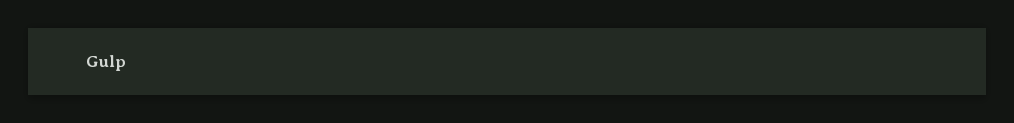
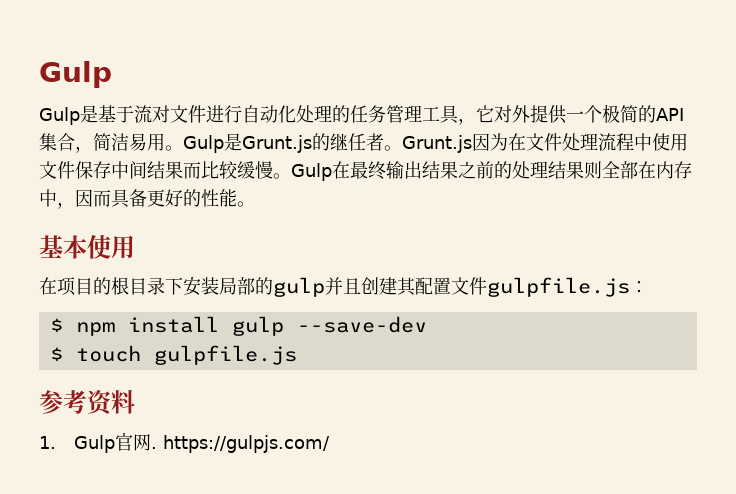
[86,55,126,71] Gulp -> [39,61,112,88] [39,104,684,125] [39,133,688,153] [39,161,692,181] [39,189,255,209] [39,234,135,259] [39,276,648,297] [49,316,427,336] [49,345,297,365] [39,390,135,416] [39,433,331,453] Gulp // Gulp是基于流对文件进行自动化处理的任务管理工具，它对外提供一个极简的API集合，简洁易用。Gulp是Grunt.js的继任者。Grunt.js因为在文件处理流程中使用文件保存中间结果而比较缓慢。Gulp在最终输出结果之前的处理结果则全部在内存中，因而具备更好的性能。 // 基本使用 // 在项目的根目录下安装局部的gulp并且创建其配置文件gulpfile.js： // $ npm install gulp --save-dev // $ touch gulpfile.js // 参考资料 // 1. Gulp官网. https://gulpjs.com/

